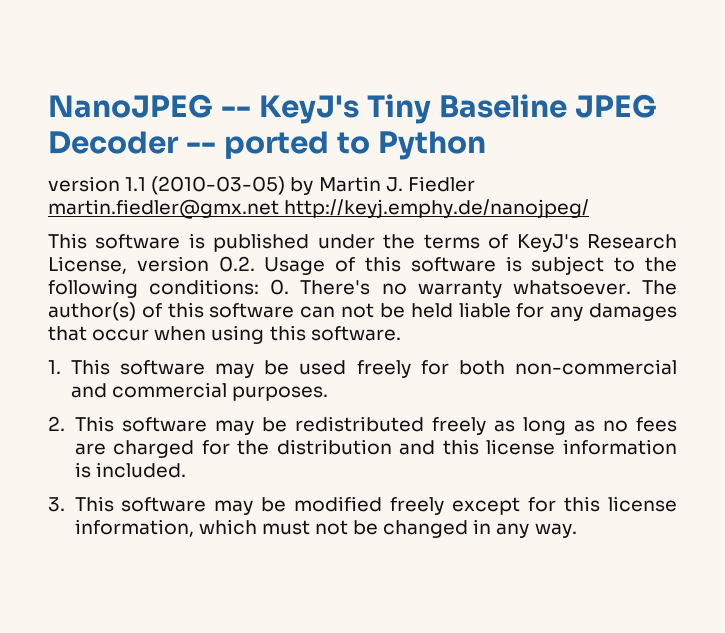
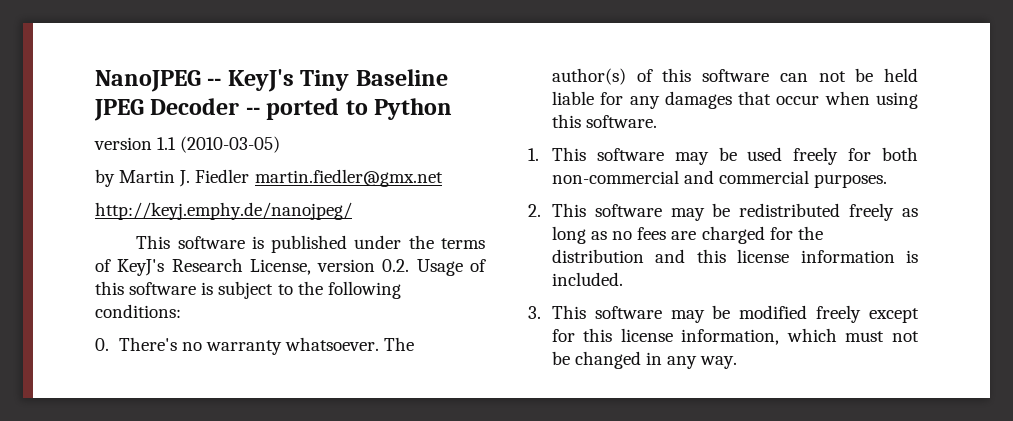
(286, 185) none -> (281, 144) //
(279, 209) none -> (443, 178) //
(260, 287) none -> (181, 311) //

